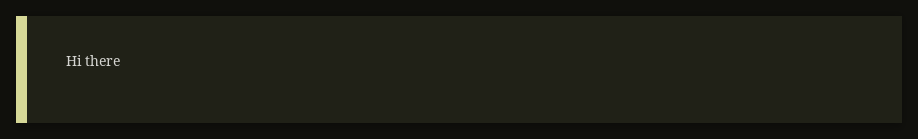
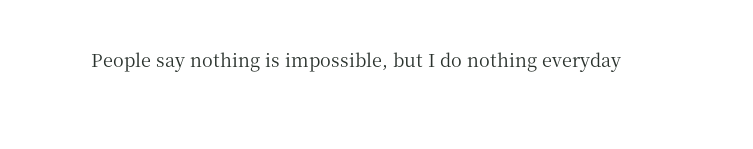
[66,55,120,66] Hi there -> [91,52,621,72] People say nothing is impossible, but I do nothing everyday

